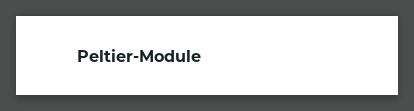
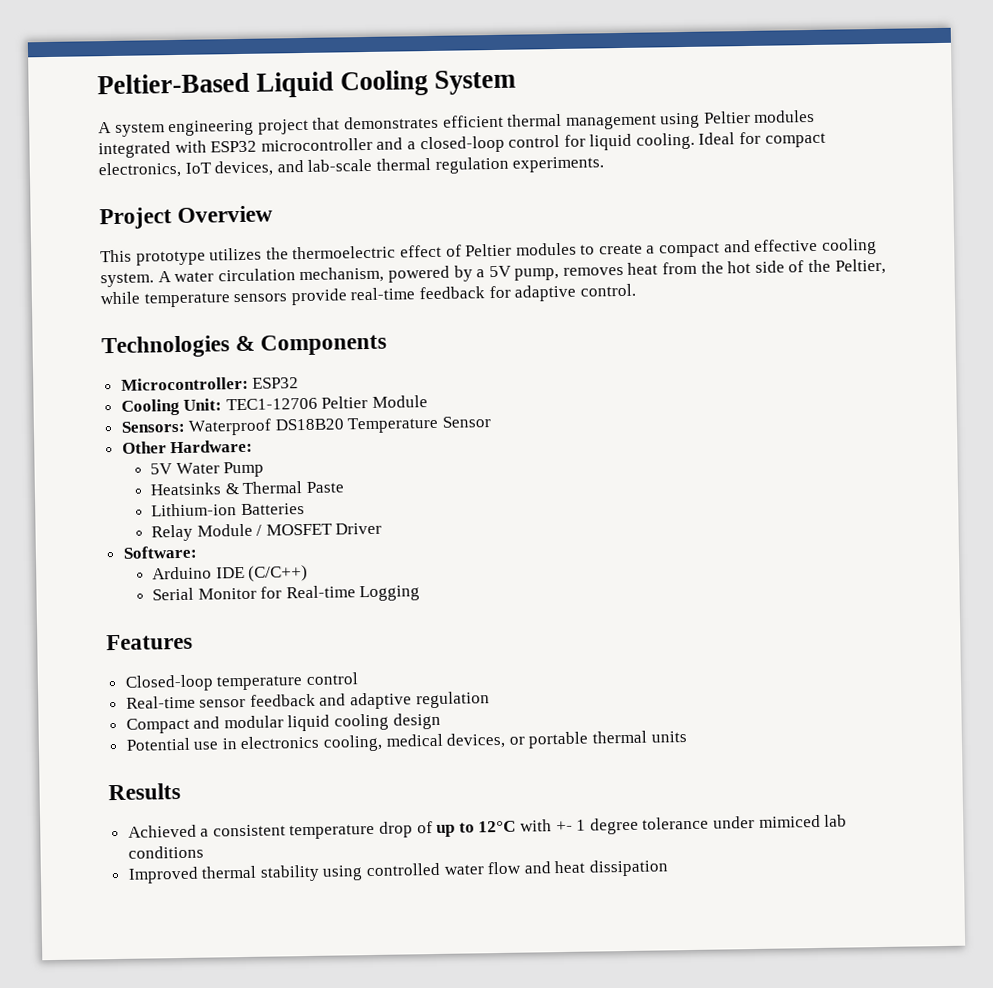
[77,49,201,62] Peltier-Module -> [97,69,517,98] [98,109,816,137] [98,131,826,159] [98,156,605,179] [99,205,274,230] [100,238,877,266] [100,258,886,288] [100,283,636,308] [101,333,388,359] [120,376,300,391] [120,395,429,416] [120,416,492,436] [121,439,254,454] [149,461,265,478] [149,481,344,496] [150,503,305,517] [150,522,383,542] [122,545,197,559] [151,564,309,582] [151,585,421,602] [106,633,193,651] [124,672,358,692] [125,691,490,710] [125,712,441,734] [125,730,687,752] [108,782,181,801] [127,814,848,840] [127,845,204,859] [127,859,670,884] Peltier-Based Liquid Cooling System // A system engineering project that demonstrates efficient thermal management using Peltier modules integrated with ESP32 microcontroller and a closed-loop control for liquid cooling. Ideal for compact electronics, IoT devices, and lab-scale thermal regulation experiments. // Project Overview // This prototype utilizes the thermoelectric effect of Peltier modules to create a compact and effective cooling system. A water circulation mechanism, powered by a 5V pump, removes heat from the hot side of the Peltier, while temperature sensors provide real-time feedback for adaptive control. // Technologies & Components // Microcontroller: ESP32 // Cooling Unit: TEC1-12706 Peltier Module // Sensors: Waterproof DS18B20 Temperature Sensor // Other Hardware: // 5V Water Pump // Heatsinks & Thermal Paste // Lithium-ion Batteries // Relay Module / MOSFET Driver // Software: // Arduino IDE (C/C++) // Serial Monitor for Real-time Logging // Features // Closed-loop temperature control // Real-time sensor feedback and adaptive regulation // Compact and modular liquid cooling design // Potential use in electronics cooling, medical devices, or portable thermal units // Results // Achieved a consistent temperature drop of up to 12°C with +- 1 degree tolerance under mimiced lab conditions // Improved thermal stability using controlled water flow and heat dissipation

